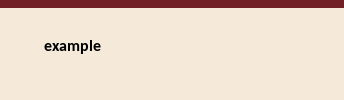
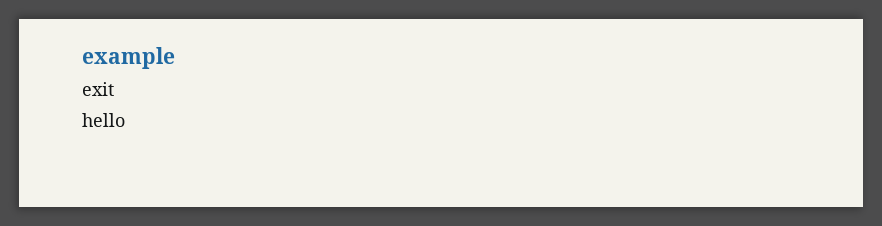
(101, 47) none -> [82,82,114,96] [82,113,125,127] // exit // hello

